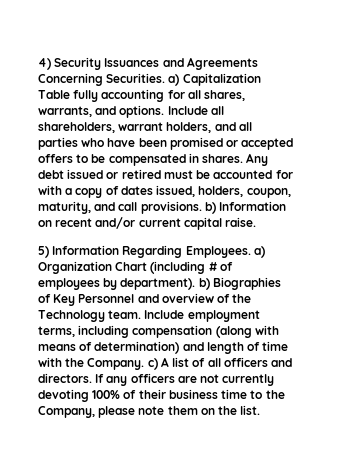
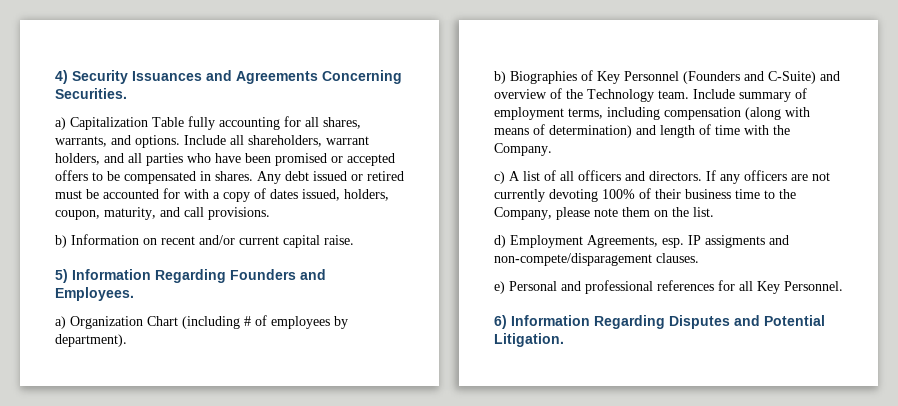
(166, 78) none -> (127, 93) //
(202, 207) none -> (270, 213) //
(183, 251) none -> [230,269,326,280] Founders and
(251, 252) none -> (134, 294) //
(196, 284) none -> (127, 340) //
(135, 298) none -> [683,71,816,84] (Founders and C-Suite)
(185, 314) none -> [739,88,807,102] summary of
(145, 364) none -> (552, 149) //
(261, 410) none -> [494,235,789,248] [494,253,699,266] [494,280,843,294] [494,315,825,329] [494,333,564,347] // d) Employment Agreements, esp. IP assigments and non-compete/disparagement clauses. // e) Personal and professional references for all Key Personnel. // 6) Information Regarding Disputes and Potential Litigation.

